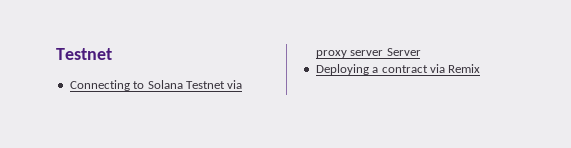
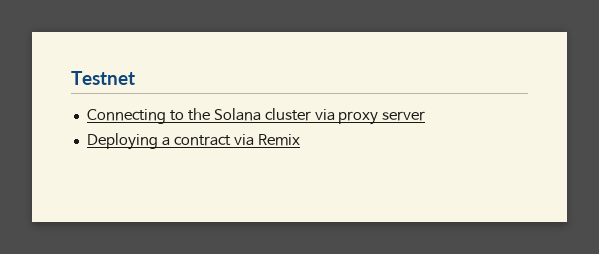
[147,80,225,89] Solana Testnet -> [187,108,311,121] the Solana cluster
[386,48,421,56] Server -> (426, 116) none

